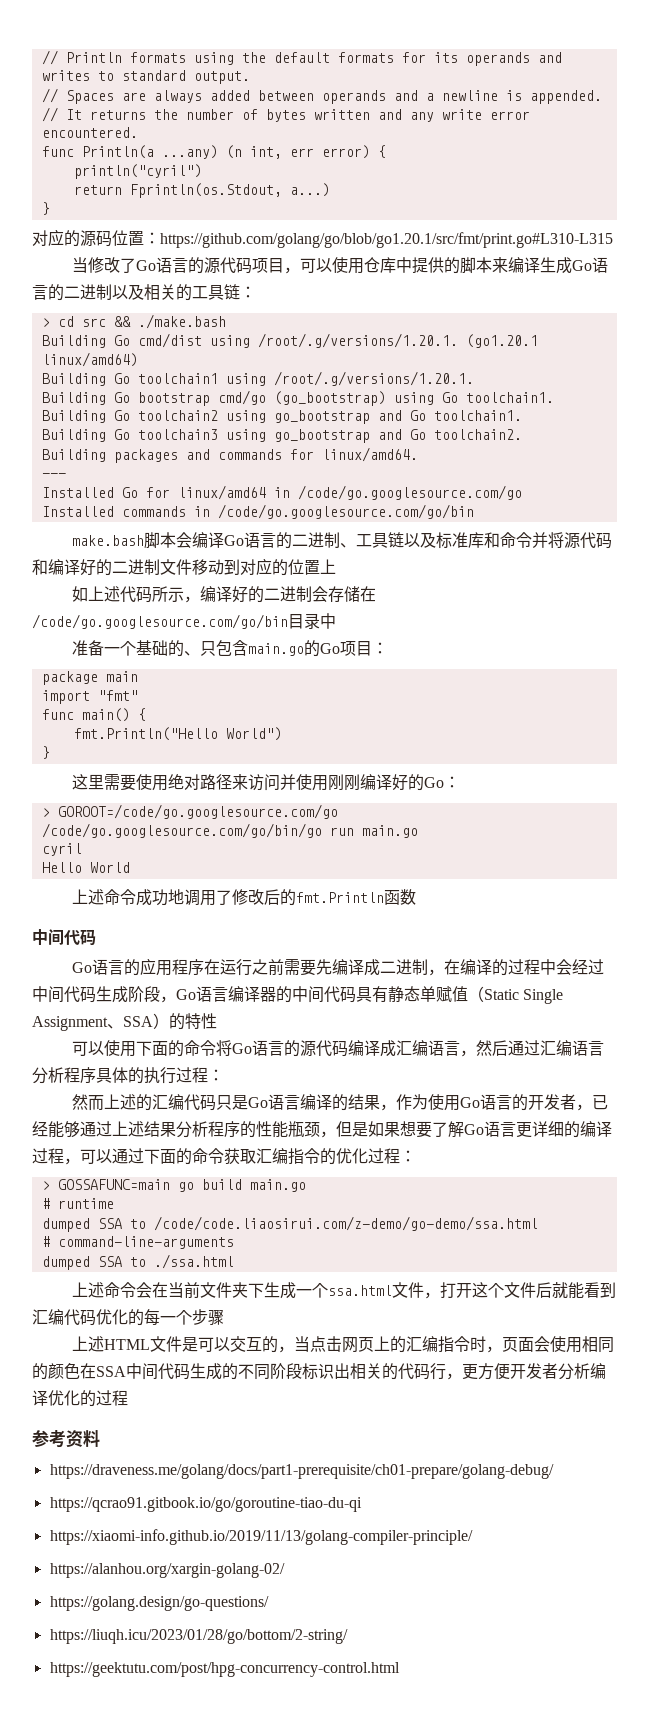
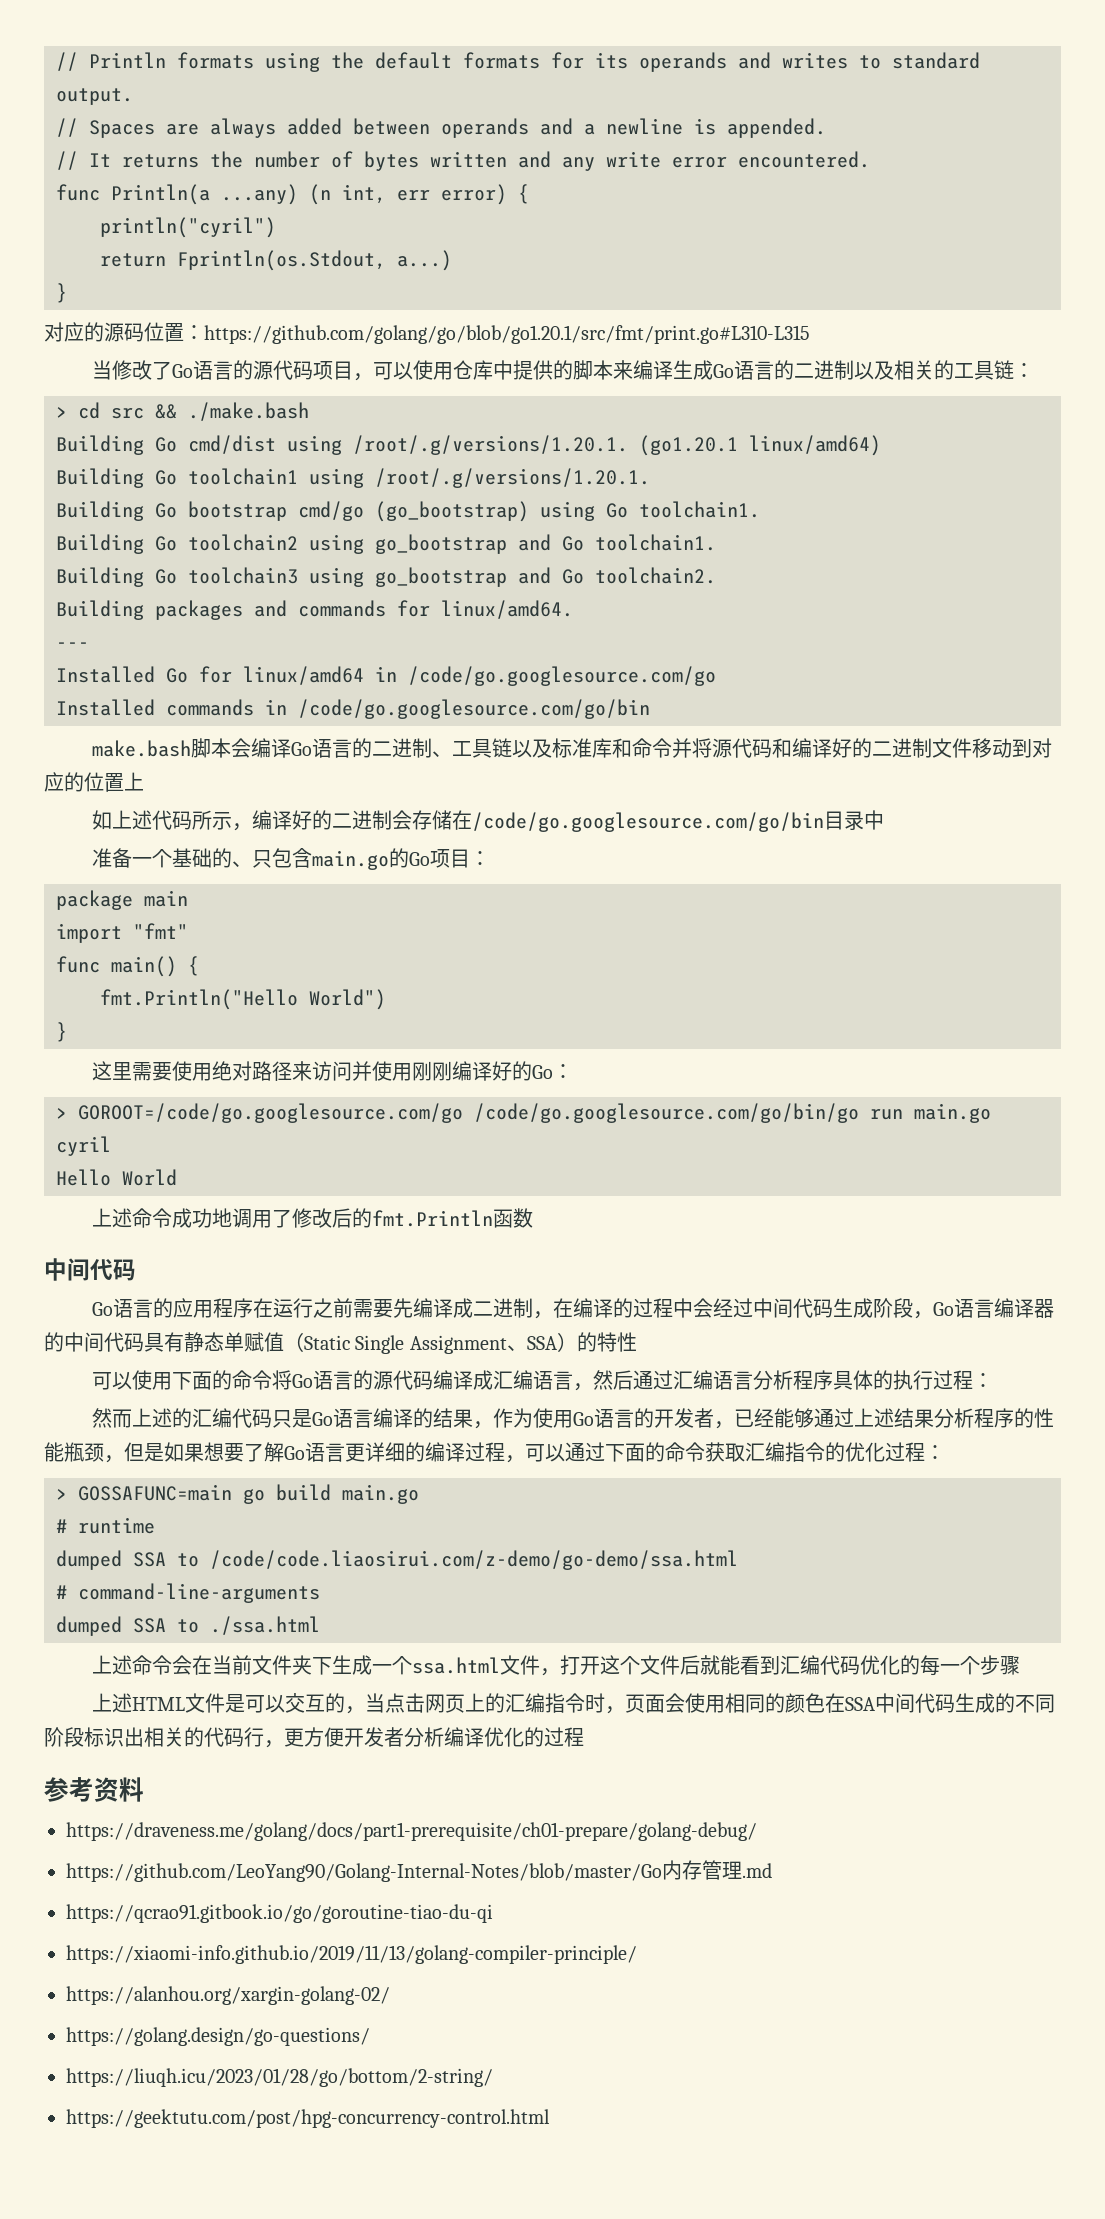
(554, 1471) none -> [66,1860,772,1882] // https://github.com/LeoYang90/Golang-Internal-Notes/blob/master/Go内存管理.md

